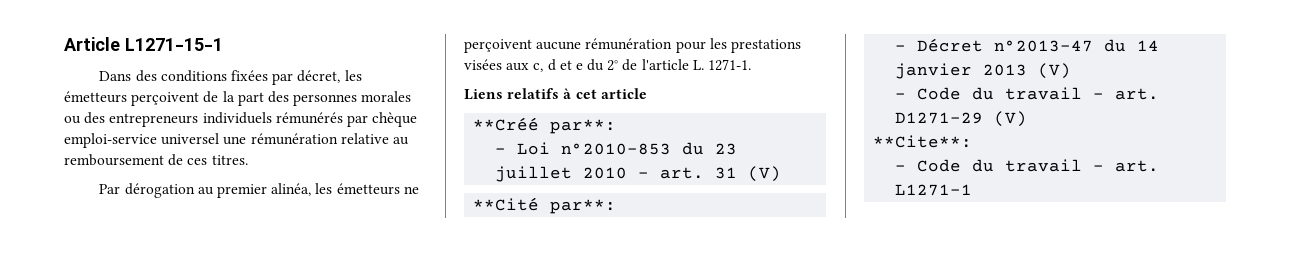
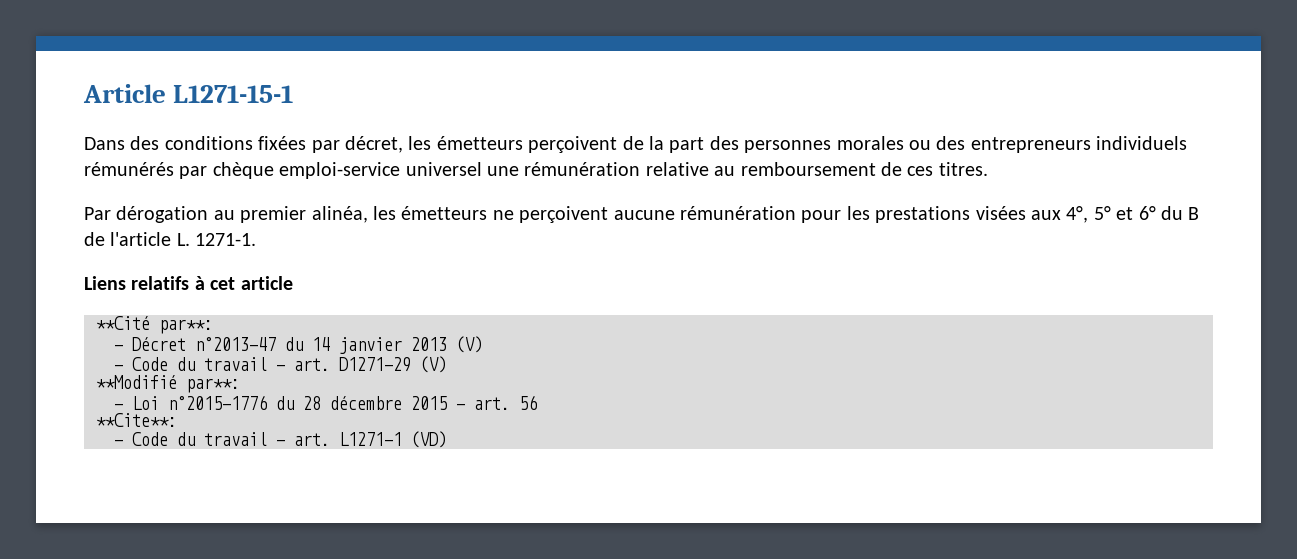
[533,59,619,72] c, d et e du 2° -> [1066,206,1200,223] 4°, 5° et 6° du B
[473,117,617,134] [495,142,738,155] [495,166,782,182] // **Créé par**: // - Loi n°2010-853 du 23 juillet 2010 - art. 31 (V) -> (293, 283) none
(1028, 119) none -> [96,375,240,393] [114,395,537,410] // **Modifié par**: // - Loi n°2015-1776 du 28 décembre 2015 - art. 56
(973, 190) none -> [411,431,447,448] (VD)

